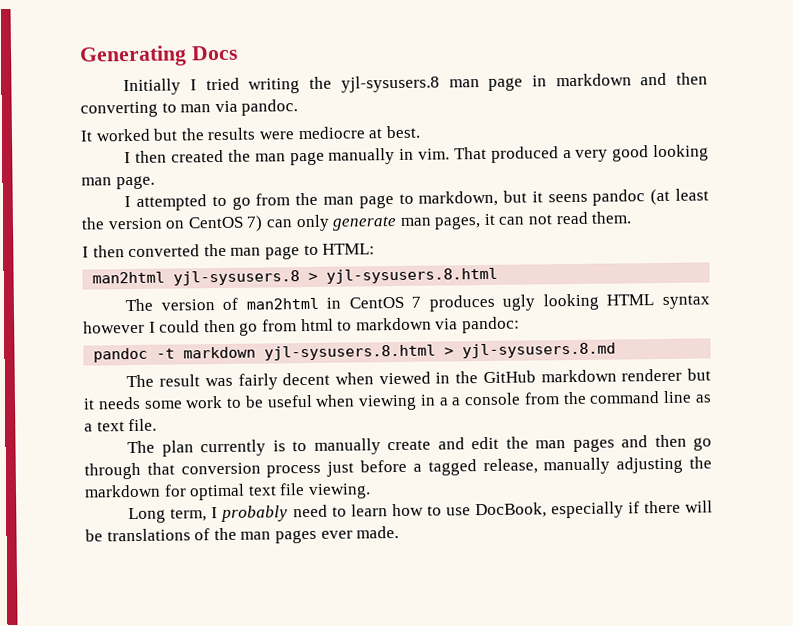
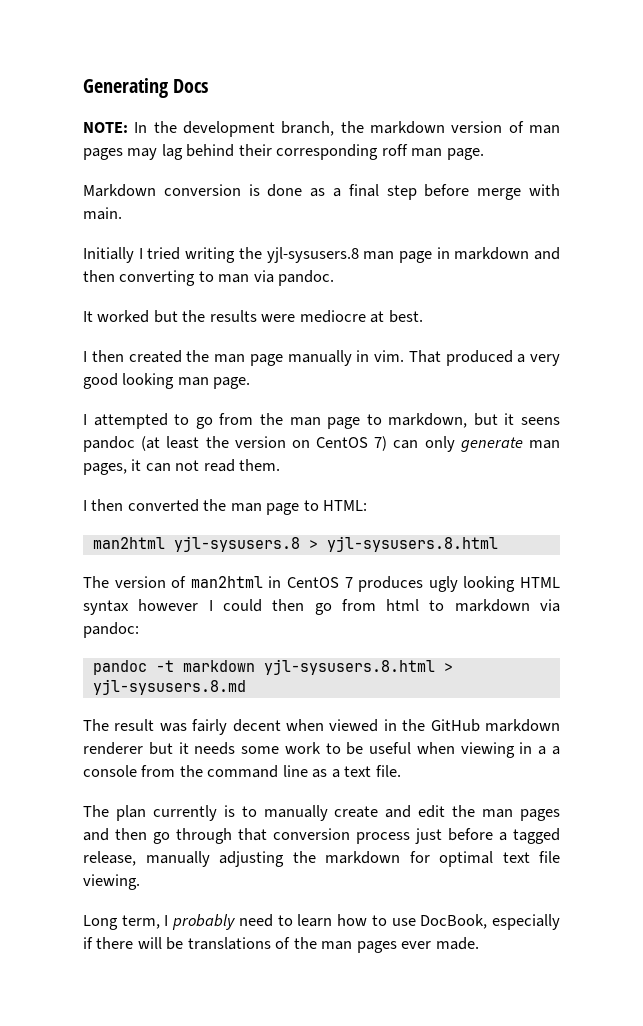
(238, 53) none -> [83,121,560,137] [83,144,484,160] [83,184,561,200] [83,207,122,220] // NOTE: In the development branch, the markdown version of man pages may lag behind their corresponding roff man page. // Markdown conversion is done as a final step before merge with main.

